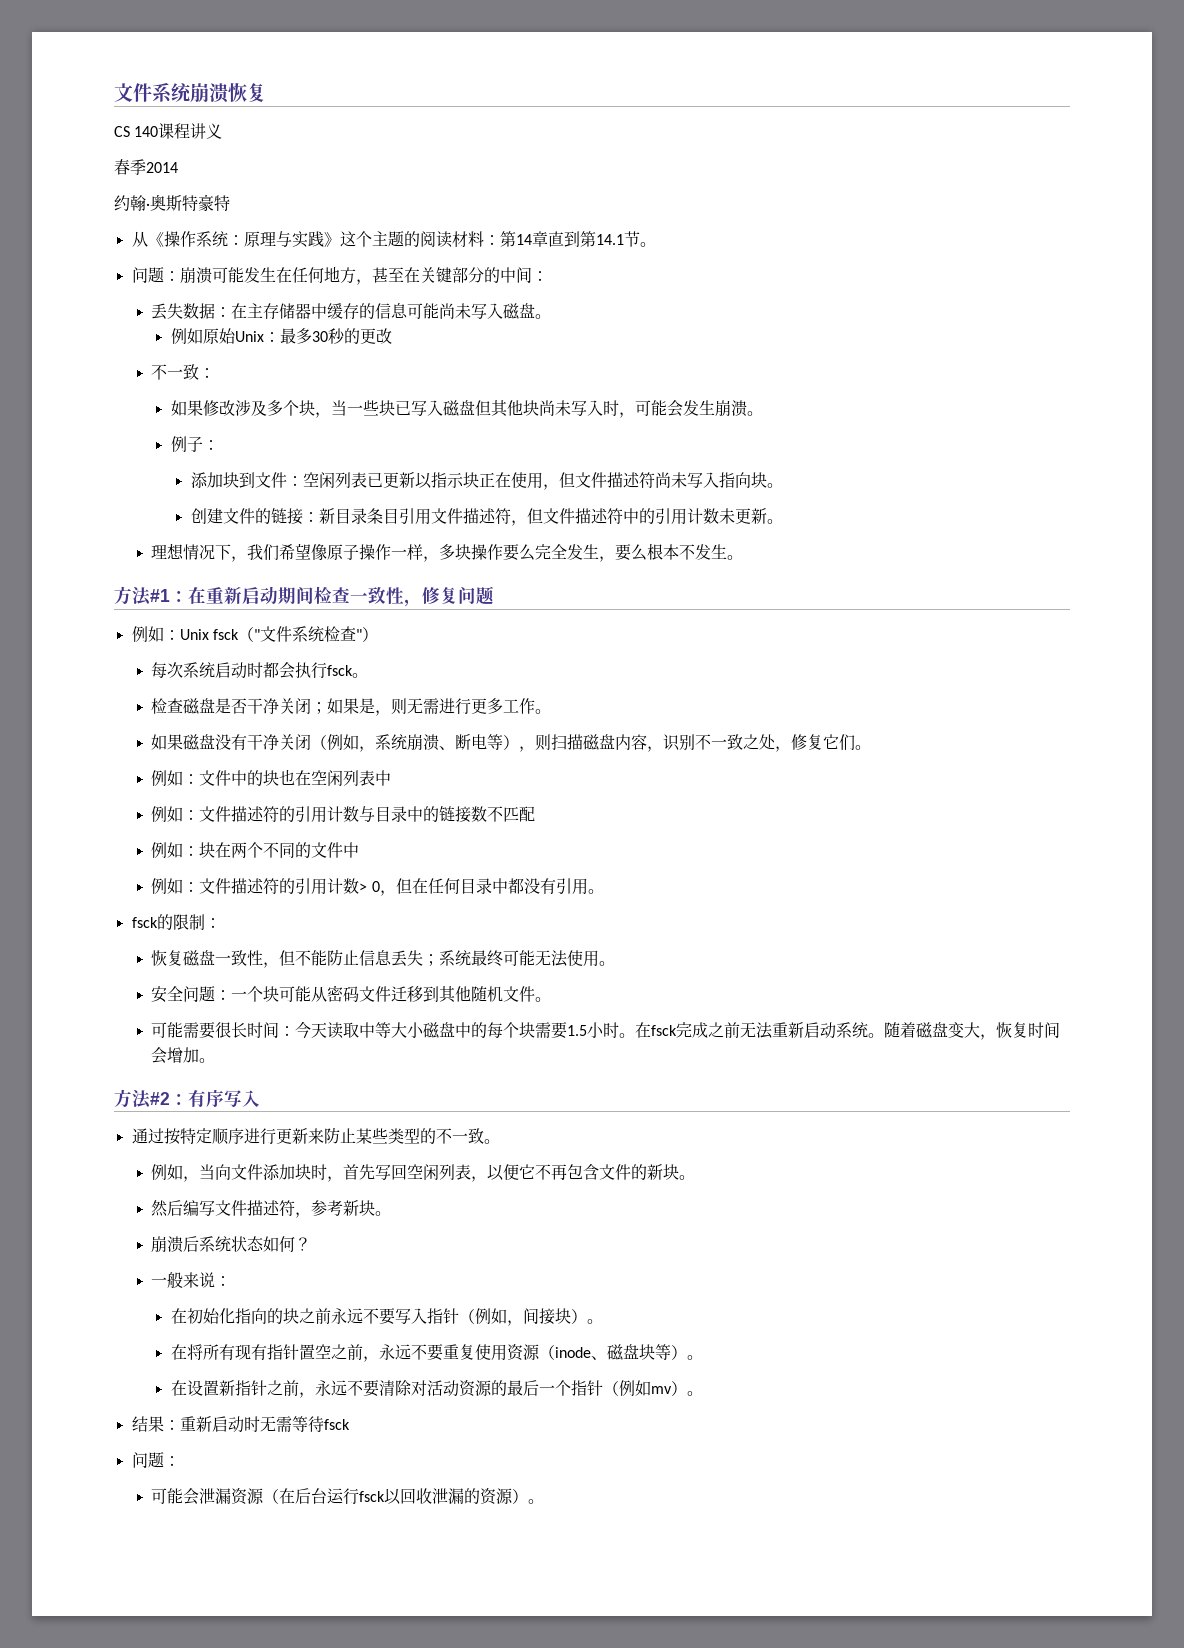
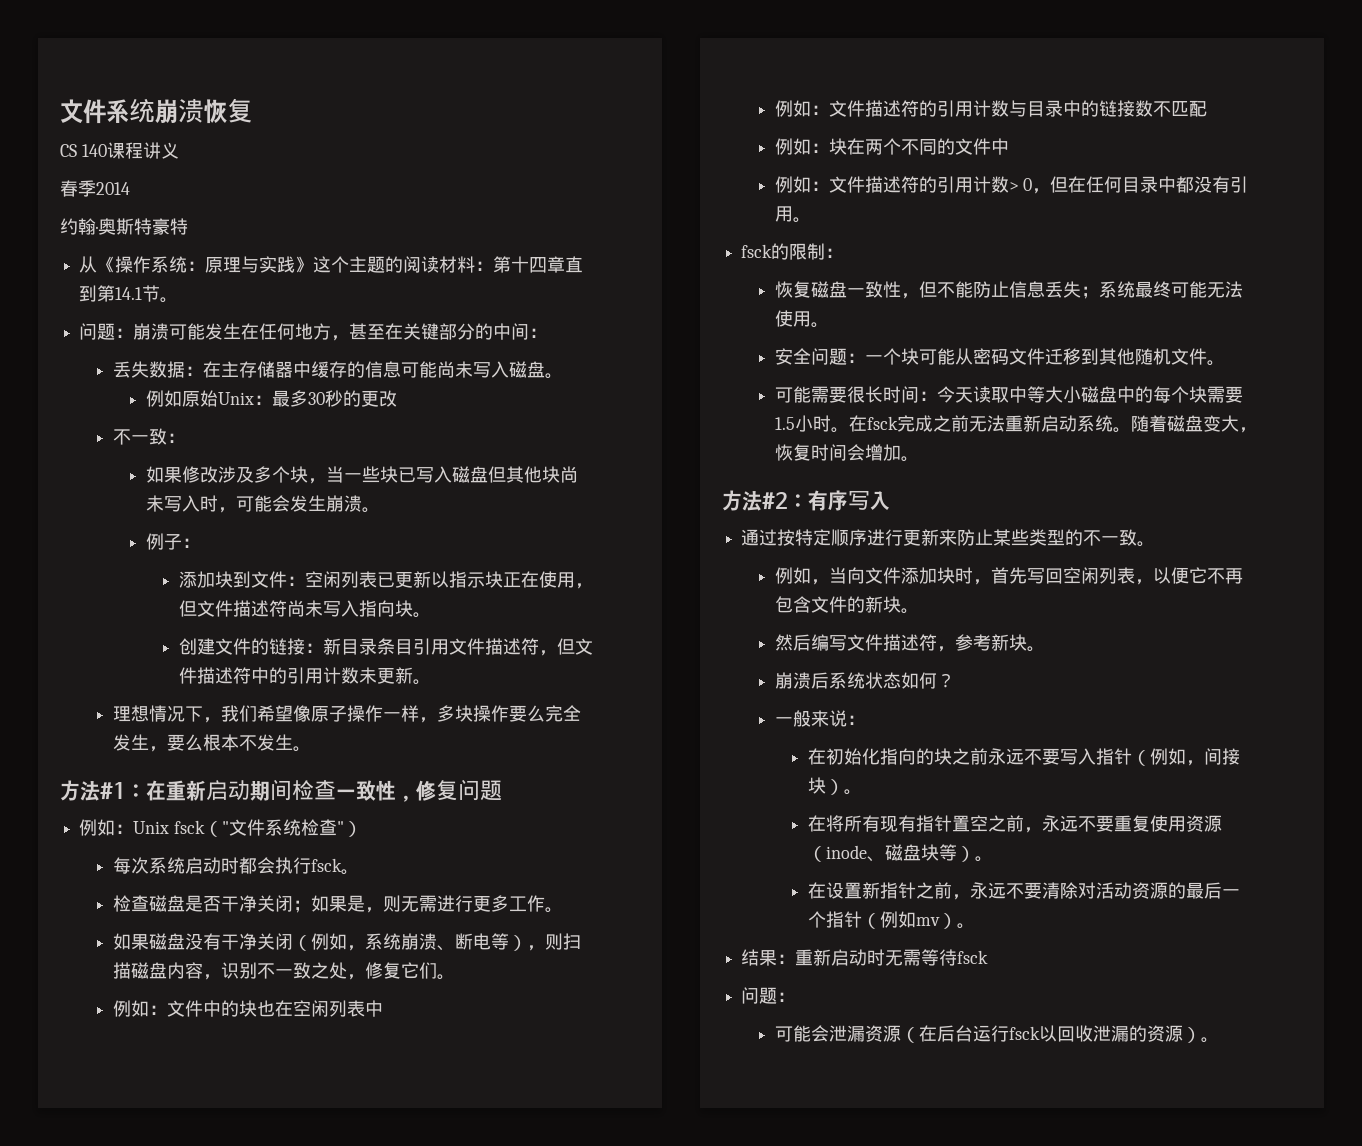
[515,234,532,245] 14 -> [511,256,548,273] 十四

